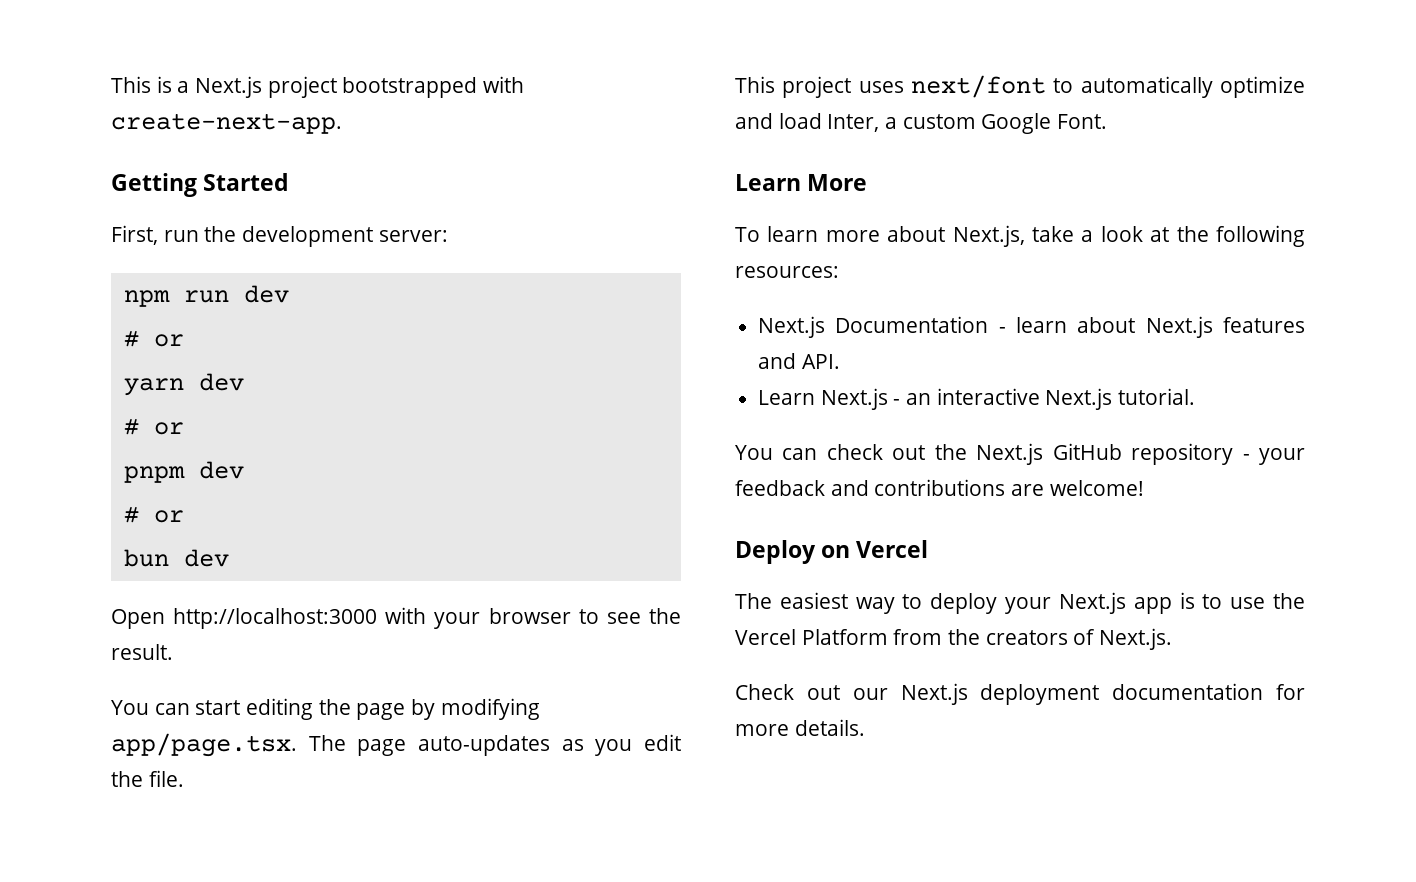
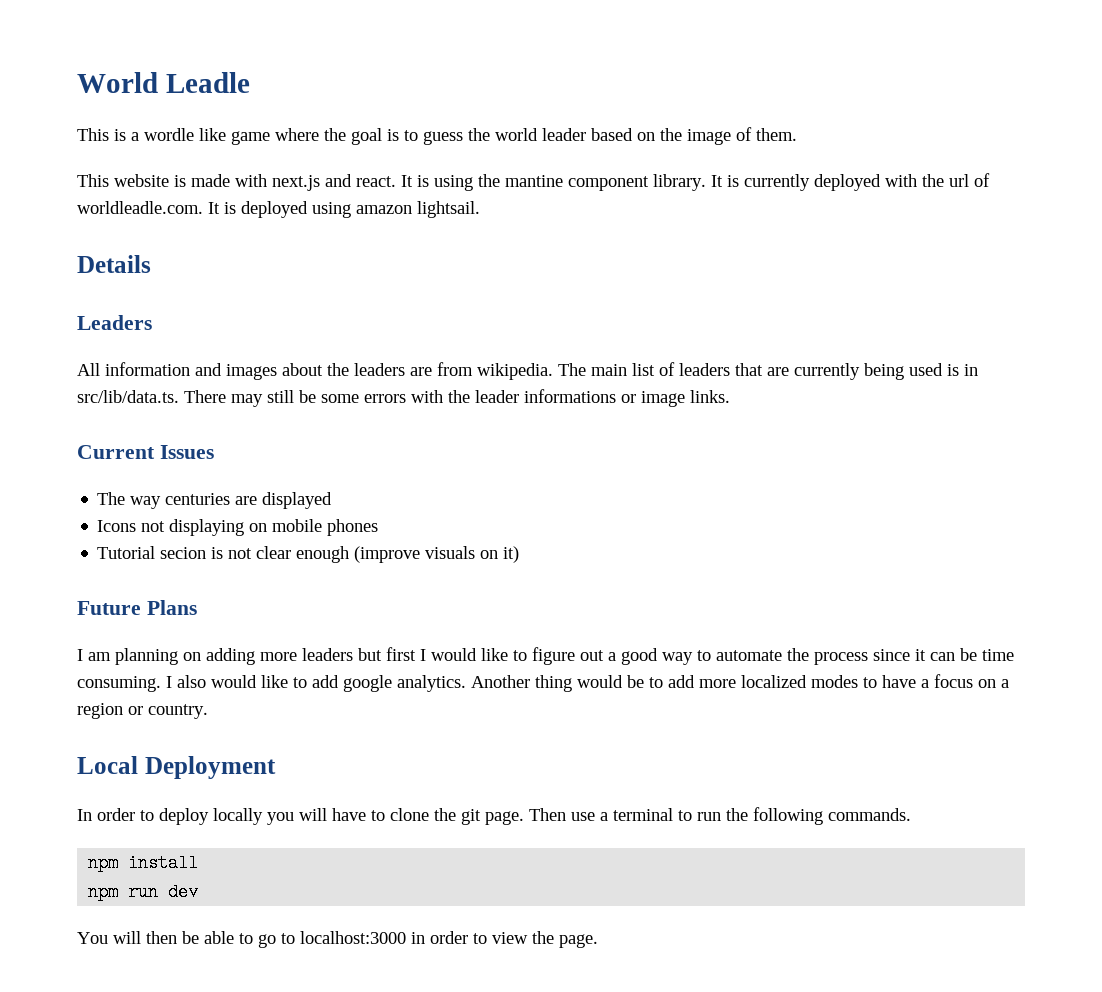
(111, 84) none -> [77,72,250,93] World Leadle //
[195,76,525,98] [111,113,342,134] [111,173,290,197] [111,225,448,247] [123,285,289,307] [123,330,184,347] [123,373,244,396] [123,418,184,435] [123,461,244,483] [123,506,184,523] [123,549,229,567] [111,607,681,629] [111,644,173,660] [111,698,540,720] [111,733,681,757] [111,770,184,787] [735,75,1305,98] [735,113,1108,134] [735,174,868,191] [735,225,1305,247] [735,266,839,278] [758,316,1305,338] [758,353,840,369] [758,388,1196,410] [735,443,1305,465] [735,479,1144,496] [735,540,929,564] [735,592,1305,614] [735,628,1173,650] [735,683,1305,705] [735,719,865,736] Next.js project bootstrapped with create-next-app. // Getting Started // First, run the development server: // npm run dev // # or // yarn dev // # or // pnpm dev // # or // bun dev // Open http://localhost:3000 with your browser to see the result. // You can start editing the page by modifying app/page.tsx. The page auto-updates as you edit the file. // This project uses next/font to automatically optimize and load Inter, a custom Google Font. // Learn More // To learn more about Next.js, take a look at the following resources: // Next.js Documentation - learn about Next.js features and API. // Learn Next.js - an interactive Next.js tutorial. // You can check out the Next.js GitHub repository - your feedback and contributions are welcome! // Deploy on Vercel // The easiest way to deploy your Next.js app is to use the Vercel Platform from the creators of Next.js. // Check out our Next.js deployment documentation for more details. -> [144,127,797,145] [77,173,990,191] [77,201,480,218] [77,255,151,273] [77,315,152,330] [77,362,978,380] [77,389,730,407] [77,445,214,459] [97,492,333,509] [97,519,379,536] [97,546,520,563] [77,600,197,615] [77,647,1014,665] [77,674,1009,692] [77,703,208,719] [77,756,276,779] [77,807,911,825] [88,854,199,872] [88,883,199,901] [77,931,598,948] wordle like game where the goal is to guess the world leader based on the image of them. // This website is made with next.js and react. It is using the mantine component library. It is currently deployed with the url of worldleadle.com. It is deployed using amazon lightsail. // Details // Leaders // All information and images about the leaders are from wikipedia. The main list of leaders that are currently being used is in src/lib/data.ts. There may still be some errors with the leader informations or image links. // Current Issues // The way centuries are displayed // Icons not displaying on mobile phones // Tutorial secion is not clear enough (improve visuals on it) // Future Plans // I am planning on adding more leaders but first I would like to figure out a good way to automate the process since it can be time consuming. I also would like to add google analytics. Another thing would be to add more localized modes to have a focus on a region or country. // Local Deployment // In order to deploy locally you will have to clone the git page. Then use a terminal to run the following commands. // npm install // npm run dev // You will then be able to go to localhost:3000 in order to view the page.

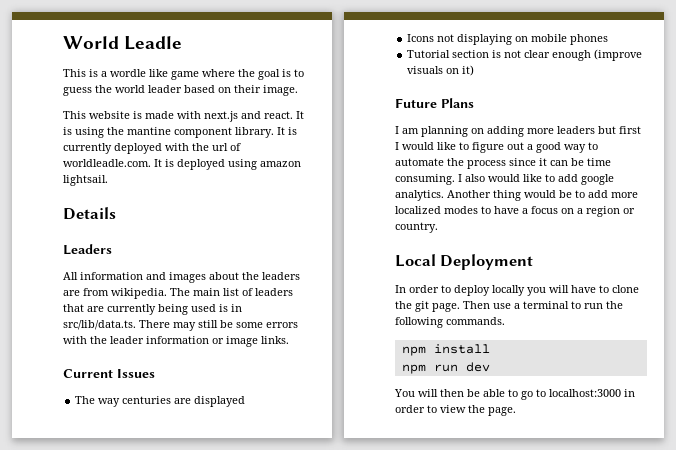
[660,127,797,145] the image of them. -> [234,85,298,96] their image.
[524,389,616,403] informations -> [146,336,209,344] information
[160,547,207,559] secion -> [452,50,490,58] section

